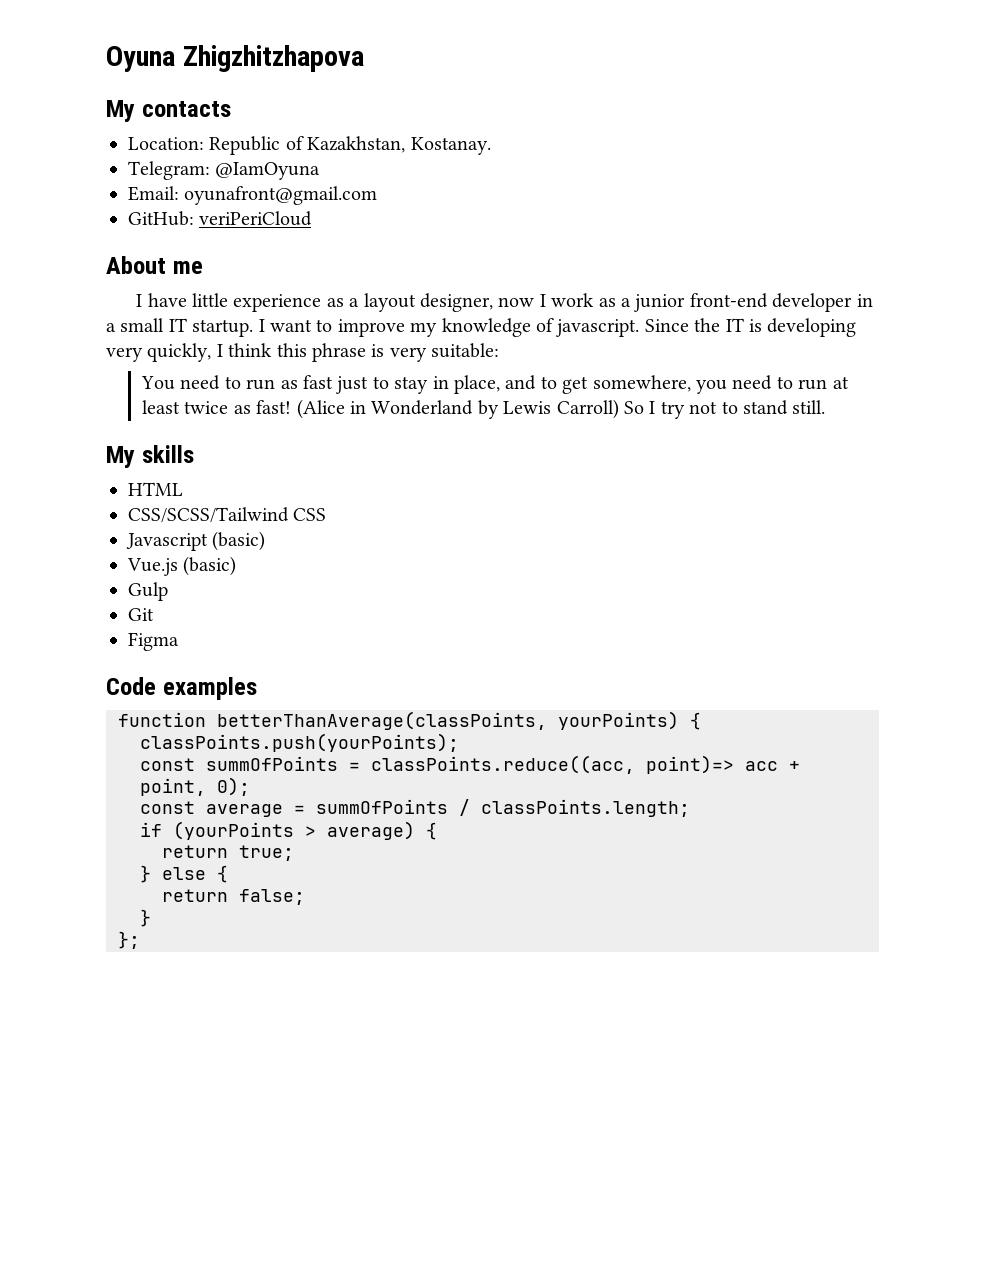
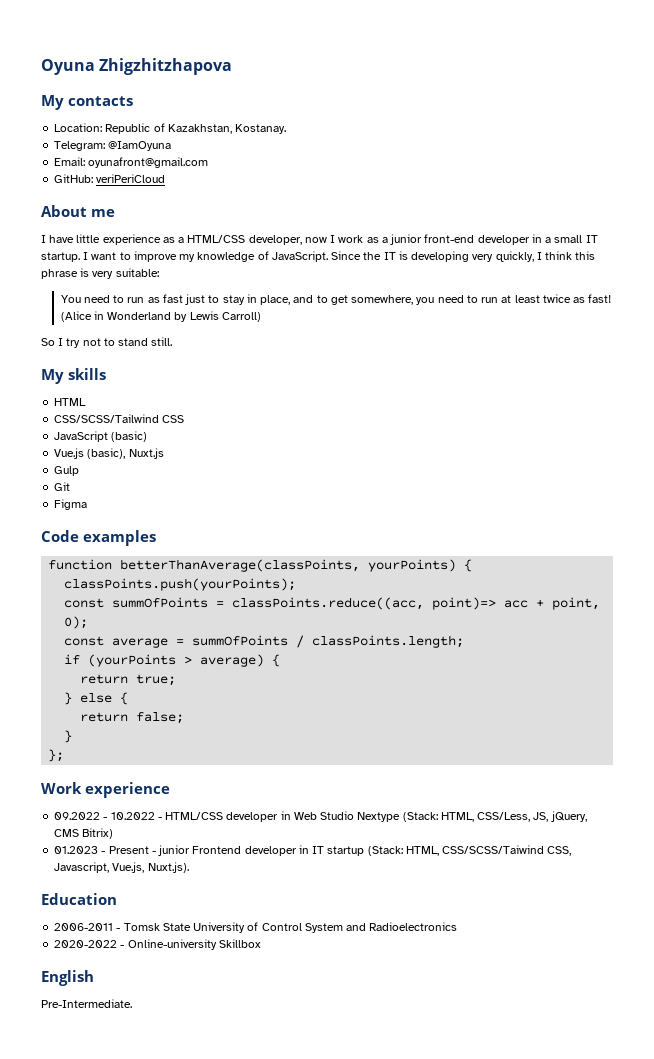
[363,293,494,312] layout designer, -> [187,235,302,245] HTML/CSS developer,
[556,319,640,337] javascript. -> [271,251,328,262] JavaScript.
(619, 409) none -> (261, 317) //
[126,533,208,551] Javascript -> [54,431,109,442] JavaScript
[183,556,237,576] (basic) -> [87,448,164,459] (basic), Nuxt.js
(140, 940) none -> [41,782,170,798] [54,811,587,822] [54,828,114,839] [54,845,572,856] [54,862,189,873] [41,893,117,905] [54,922,458,933] [54,939,261,950] [41,970,94,986] [41,999,132,1008] // Work experience // 09.2022 - 10.2022 - HTML/CSS developer in Web Studio Nextype (Stack: HTML, CSS/Less, JS, jQuery, CMS Bitrix) // 01.2023 - Present - junior Frontend developer in IT startup (Stack: HTML, CSS/SCSS/Taiwind CSS, Javascript, Vue.js, Nuxt.js). // Education // 2006-2011 - Tomsk State University of Control System and Radioelectronics // 2020-2022 - Online-university Skillbox // English // Pre-Intermediate.

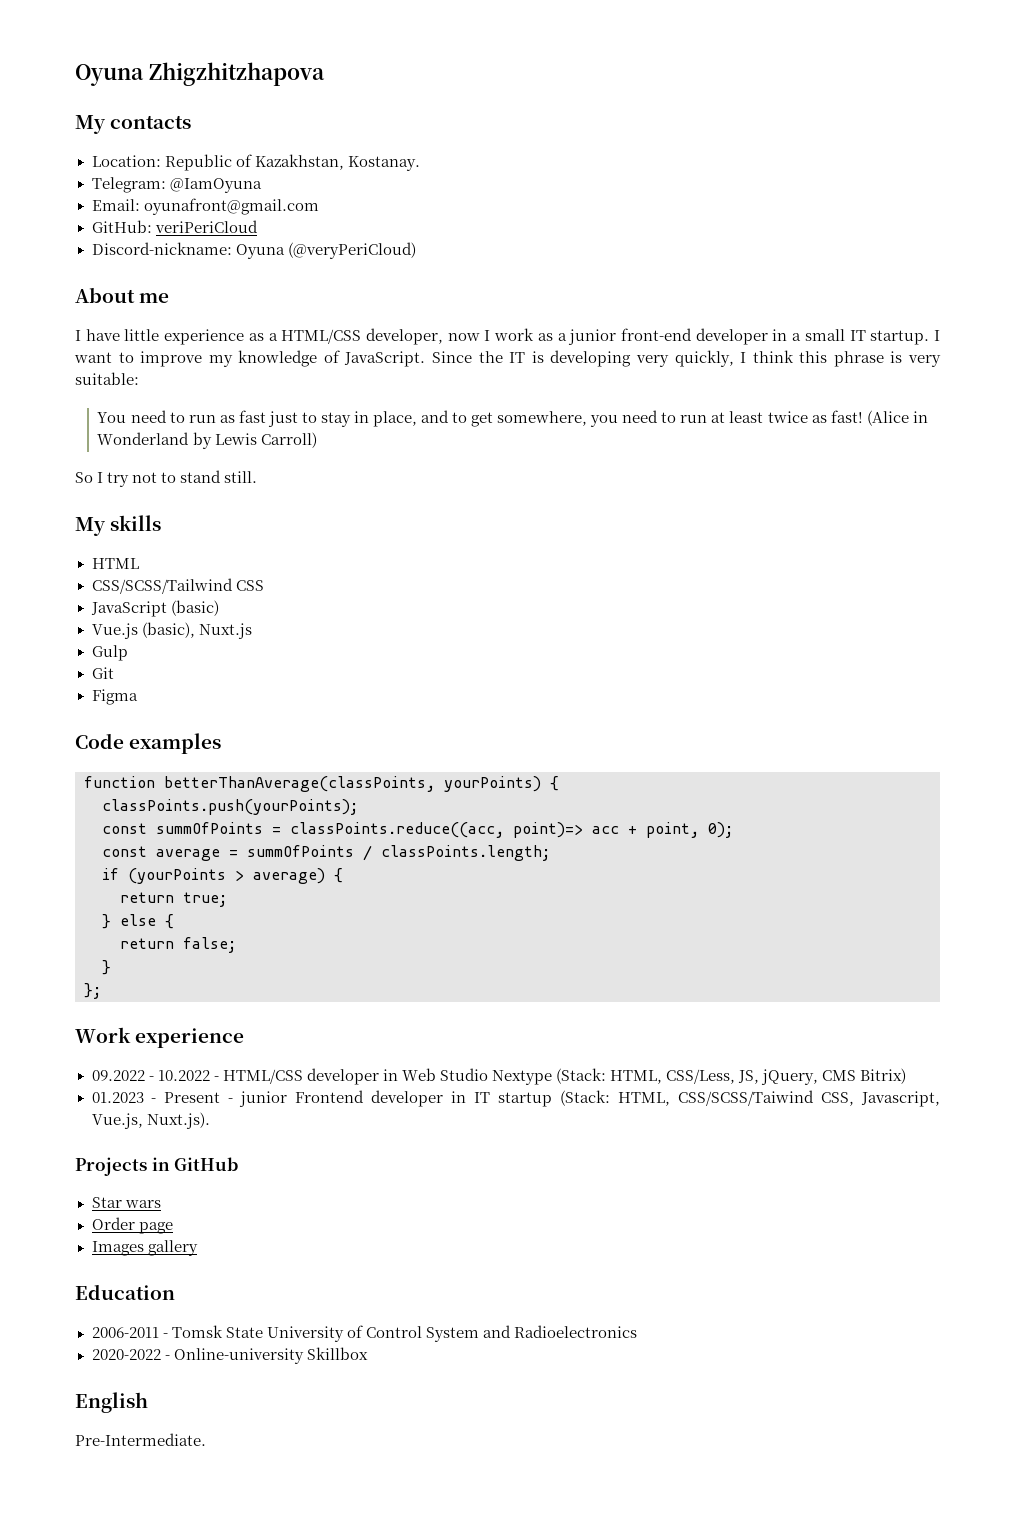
(166, 178) none -> [91,242,416,259] // Discord-nickname: Oyuna (@veryPeriCloud)
(189, 867) none -> [75,1157,239,1176] [91,1197,161,1208] [91,1217,173,1234] [91,1240,198,1256] // Projects in GitHub // Star wars // Order page // Images gallery

